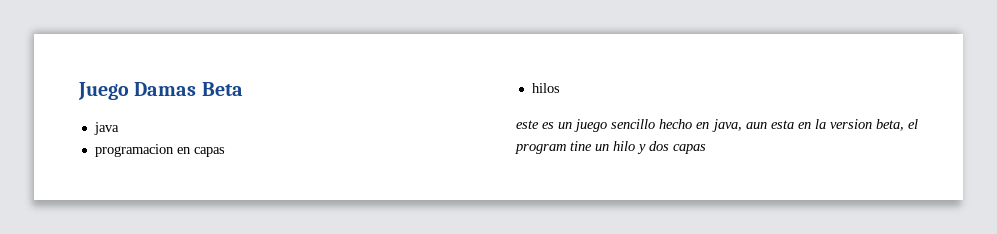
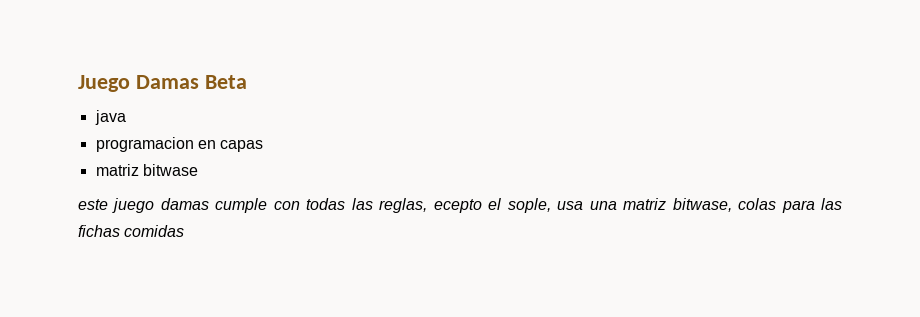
[531,83,560,93] hilos -> [95,164,198,176] matriz bitwase
[542,119,918,132] [515,141,706,154] es un juego sencillo hecho en java, aun esta en la version beta, el program tine un hilo y dos capas -> [112,198,842,213] [78,225,185,237] juego damas cumple con todas las reglas, ecepto el sople, usa una matriz bitwase, colas para las fichas comidas

